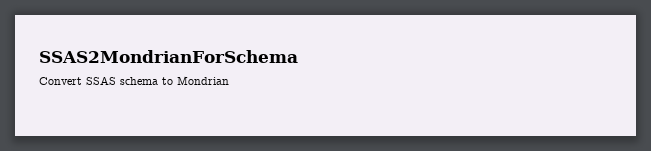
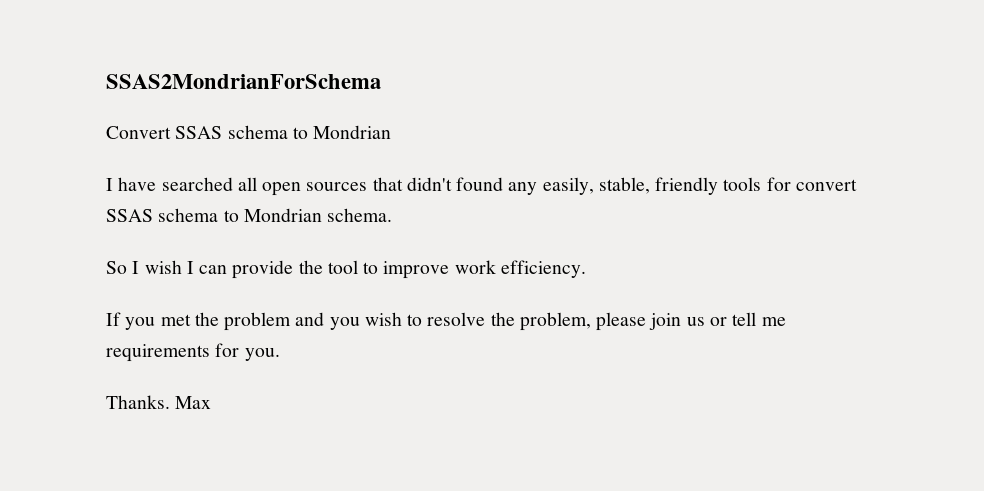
(229, 80) none -> [106,177,857,196] [106,208,393,222] [106,260,586,279] [106,312,786,331] [106,343,280,362] [106,395,212,409] // I have searched all open sources that didn't found any easily, stable, friendly tools for convert SSAS schema to Mondrian schema. // So I wish I can provide the tool to improve work efficiency. // If you met the problem and you wish to resolve the problem, please join us or tell me requirements for you. // Thanks. Max

